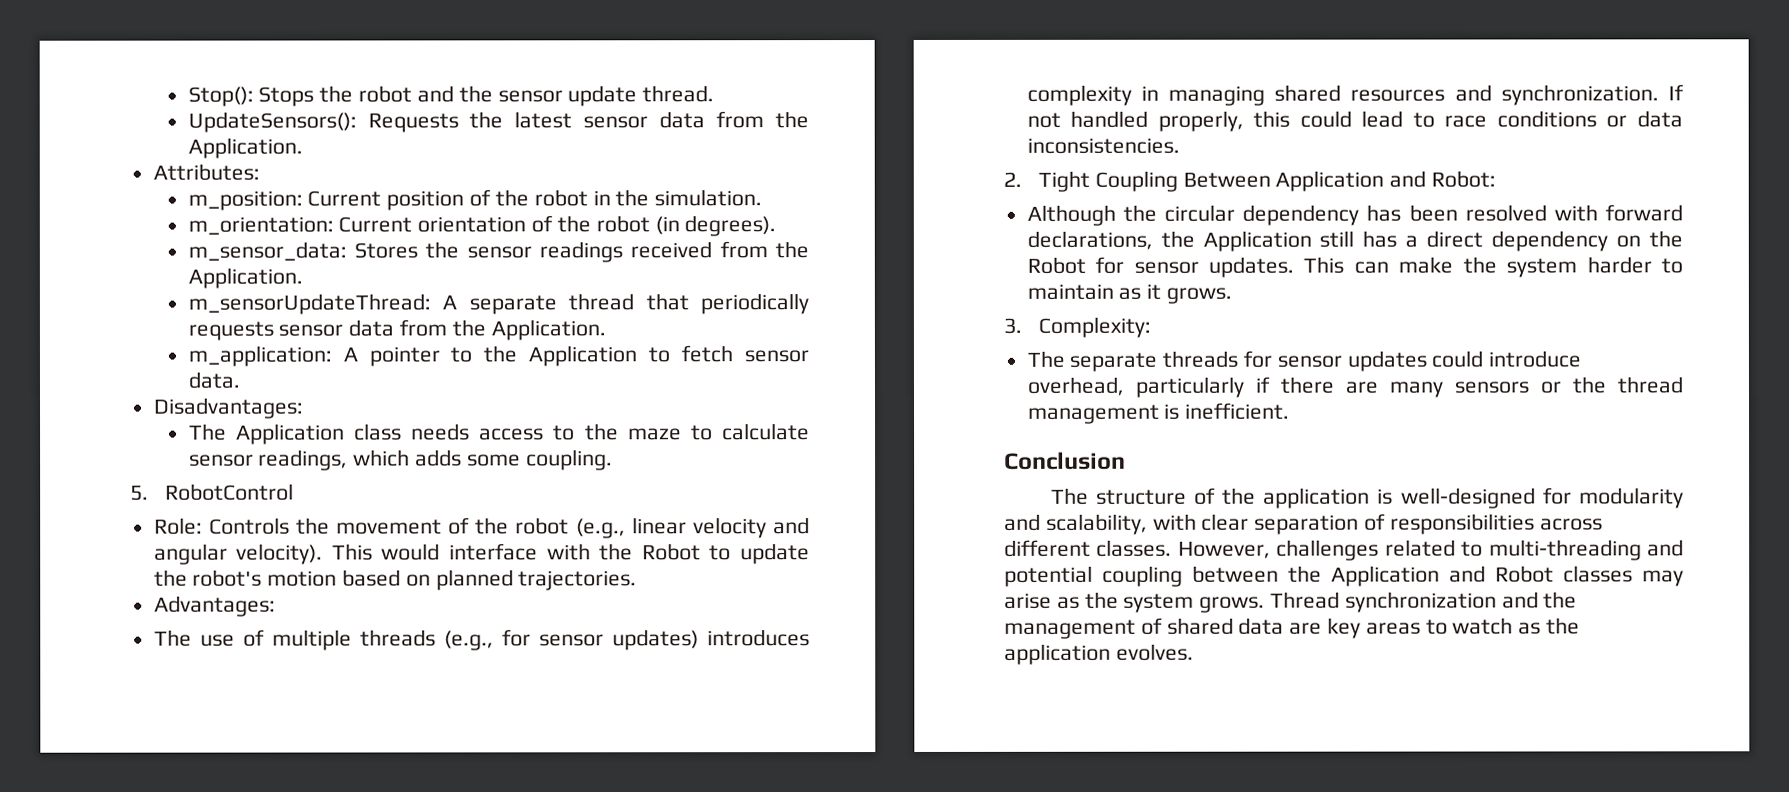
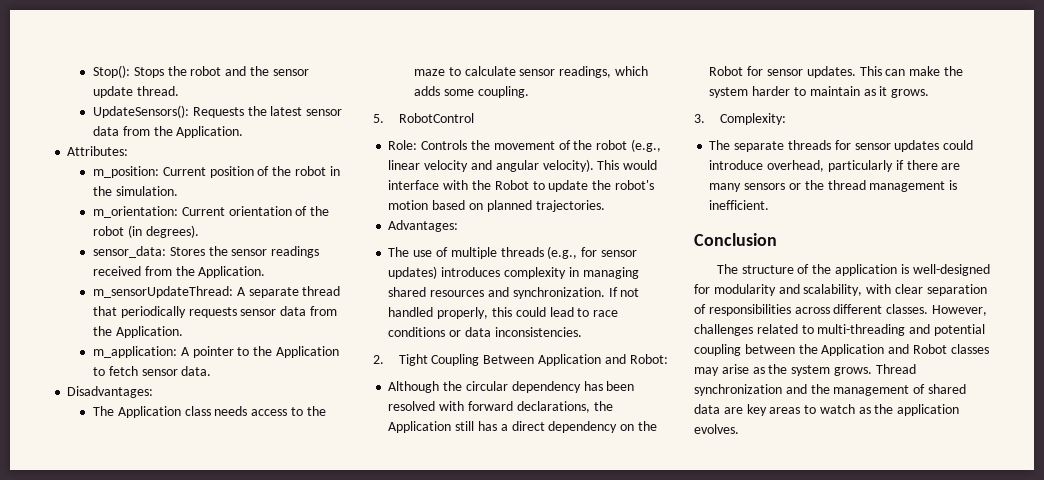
[187,241,347,262] m_sensor_data: -> [93,246,167,258] sensor_data:

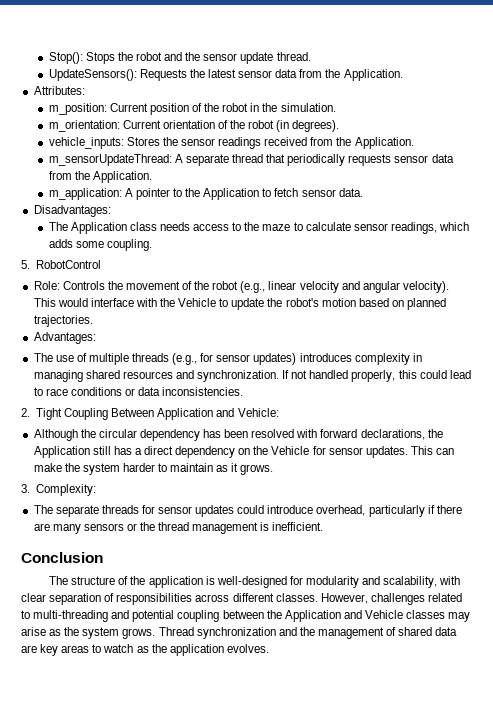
[93,246,167,258] sensor_data: -> [48,137,124,149] vehicle_inputs:
[494,180,529,190] Robot -> [178,298,217,307] Vehicle
[629,354,668,364] Robot: -> [237,408,279,417] Vehicle:
[709,66,744,76] Robot -> [271,446,310,455] Vehicle
[912,344,947,354] Robot -> [364,610,403,619] Vehicle

